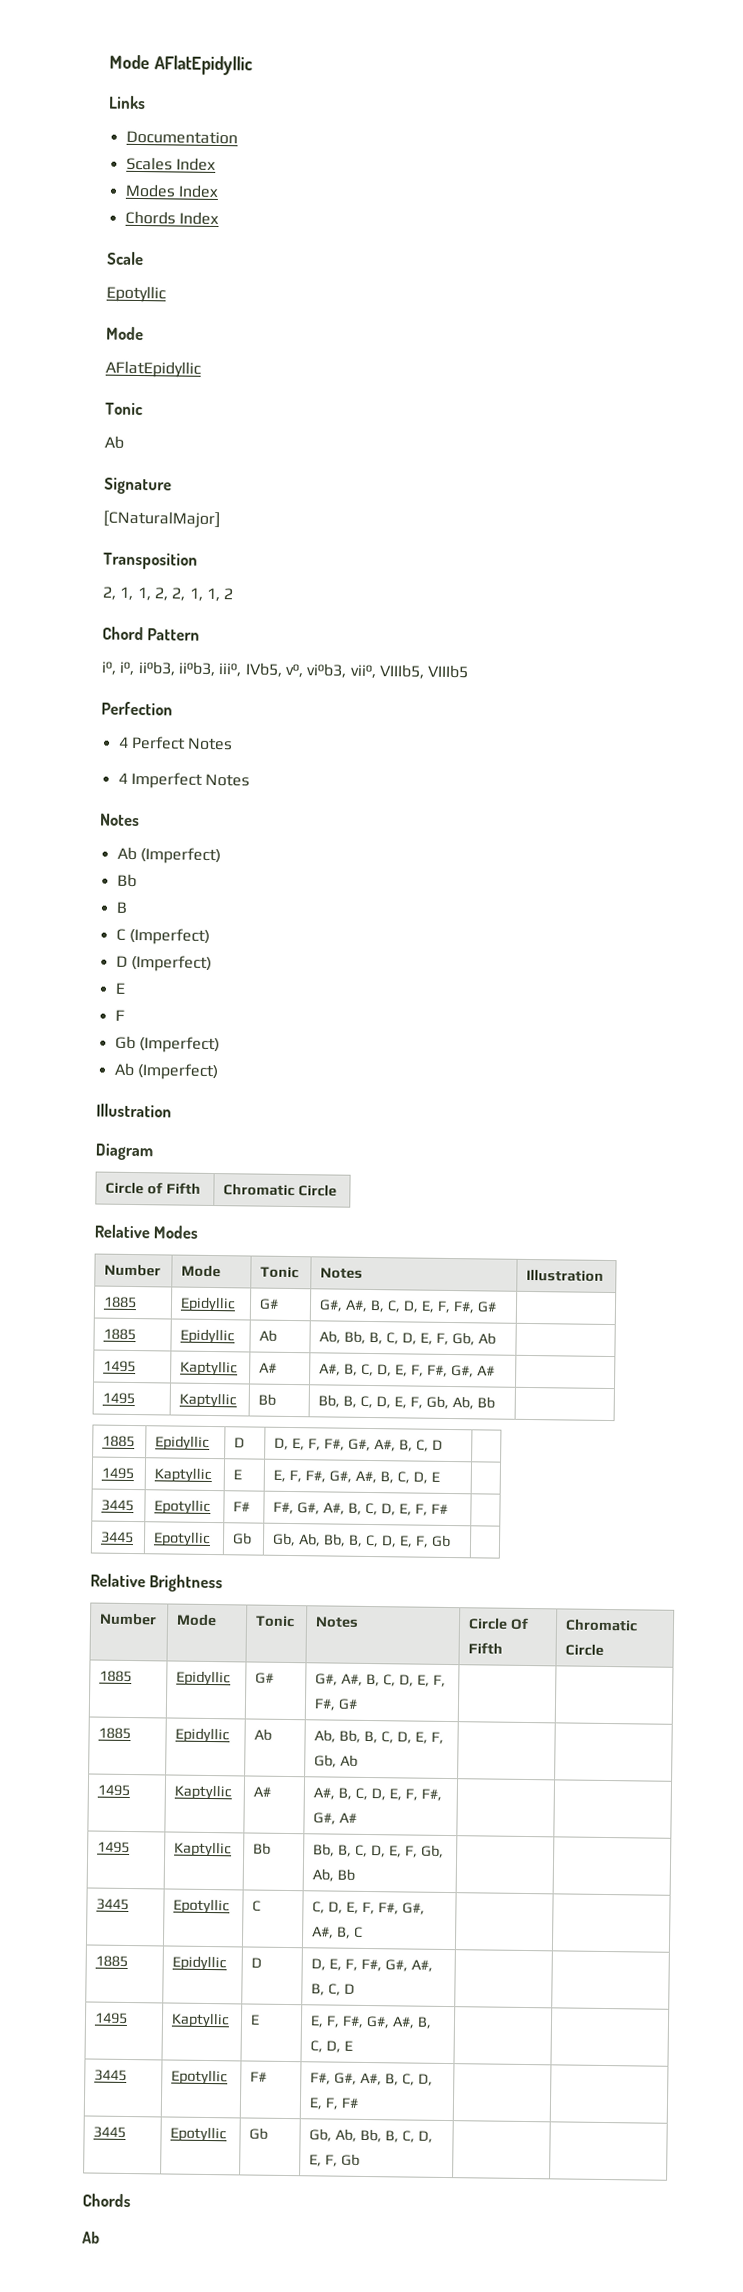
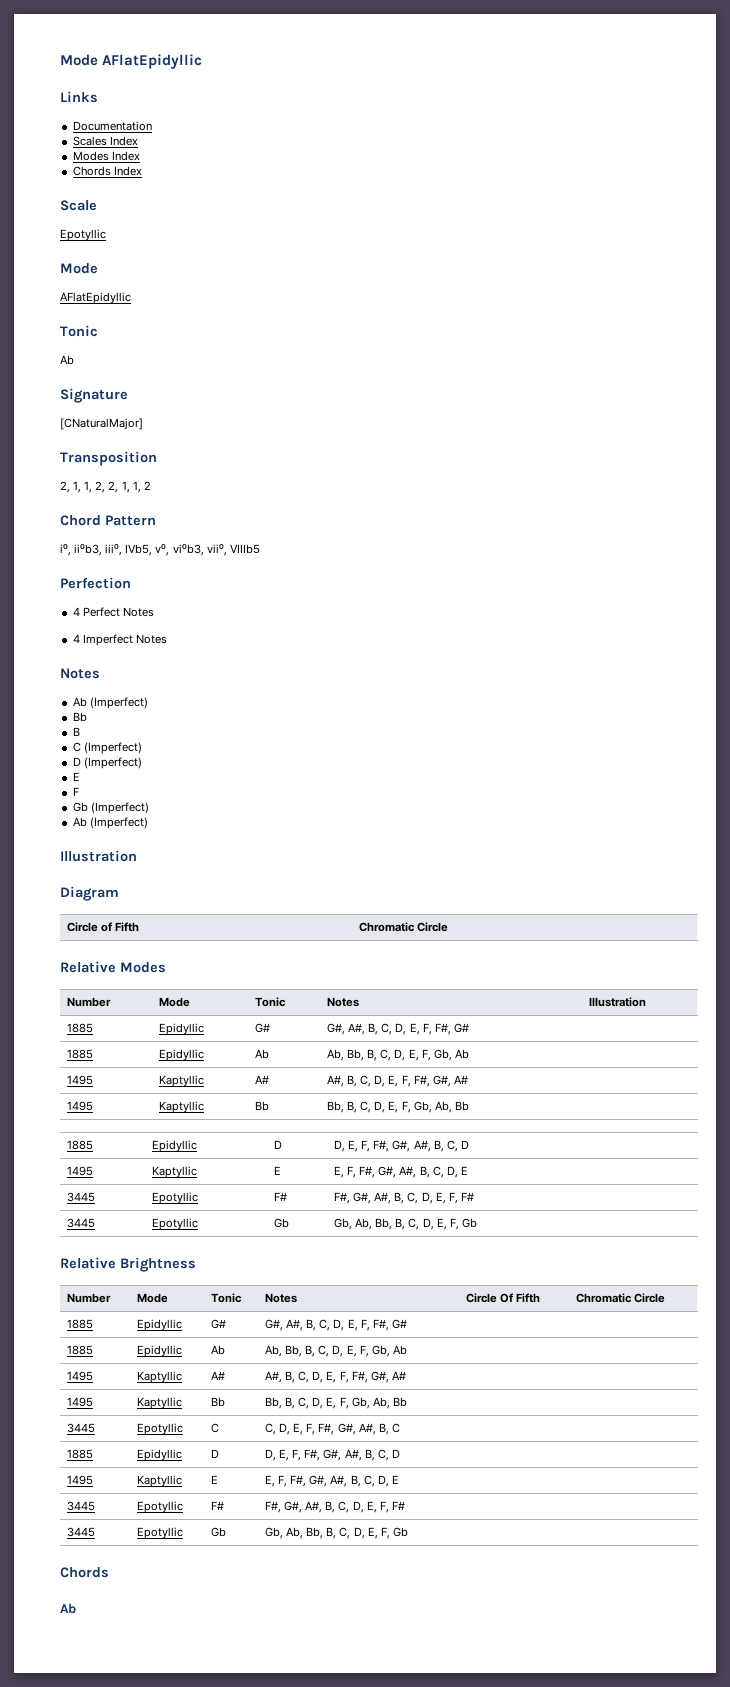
[119,661,176,676] i⁰, ii⁰b3, -> (71, 550) none
[378,664,425,679] VIIIb5, -> (227, 550) none

